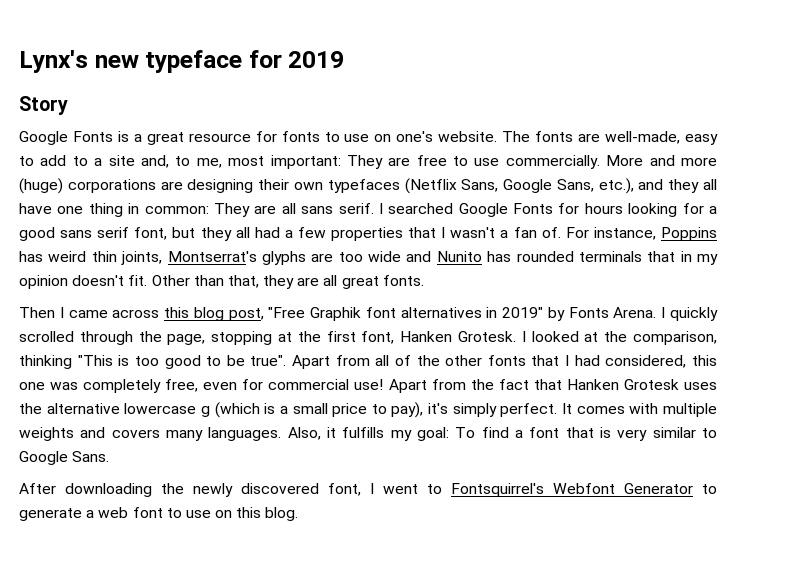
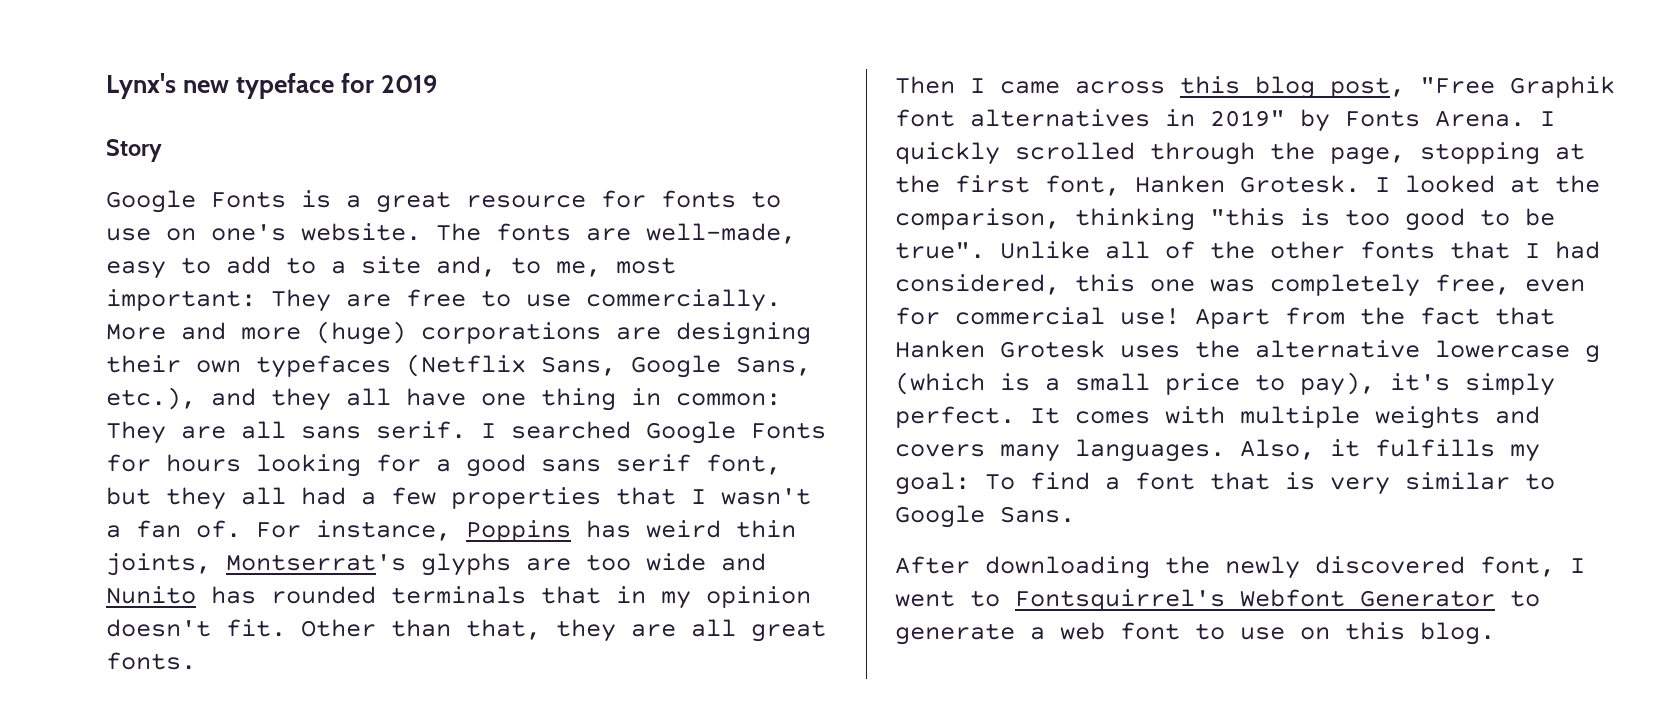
[77,355,113,366] "This -> [1210,208,1285,226] "this
[292,355,370,369] Apart from -> [1000,241,1090,259] Unlike

